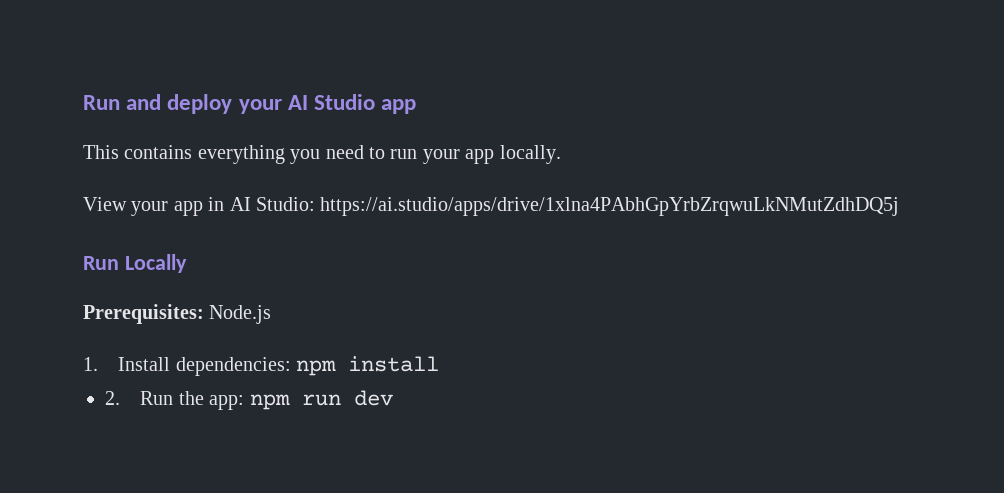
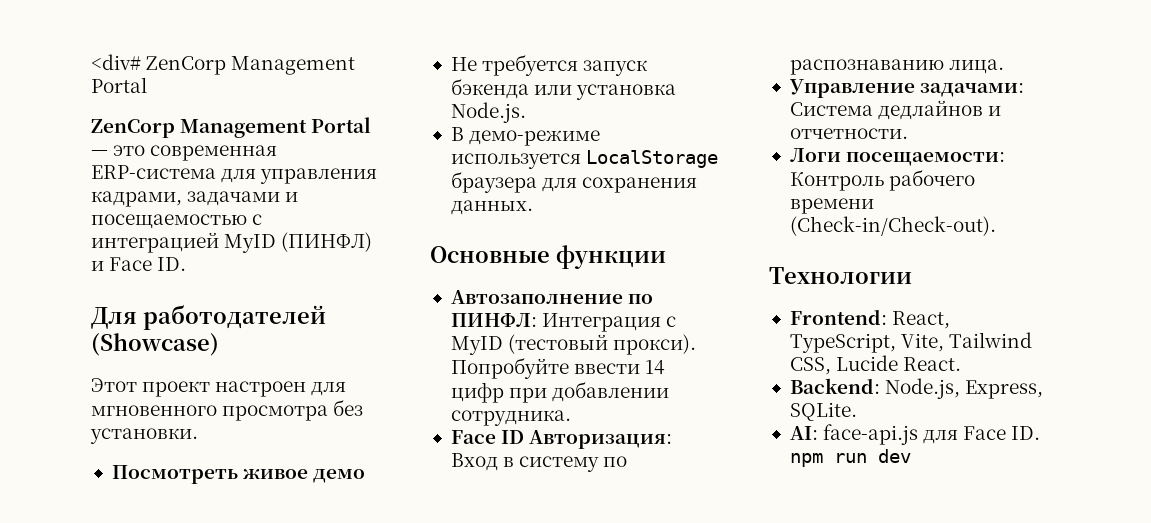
[83,94,417,114] [83,145,561,164] [83,197,900,216] [83,254,187,273] [83,304,272,324] [83,356,440,376] [105,391,245,410] Run and deploy your AI Studio app // This contains everything you need to run your app locally. // View your app in AI Studio: https://ai.studio/apps/drive/1xlna4PAbhGpYrbZrqwuLkNMutZdhDQ5j // Run Locally // Prerequisites: Node.js // 1. Install dependencies: npm install // 2. Run the app: -> [91,54,356,75] [91,77,147,93] [91,117,372,138] [91,145,278,161] [91,165,378,184] [91,191,299,207] [91,214,263,229] [91,232,373,253] [91,257,187,271] [91,304,326,330] [91,333,219,356] [91,378,347,397] [91,399,364,421] [90,428,198,444] [111,465,366,484] [450,54,649,76] [450,78,677,100] [450,102,526,123] [450,127,601,146] [450,150,719,169] [450,171,698,193] [450,200,533,215] [430,245,666,269] [450,290,654,304] [450,313,677,332] [450,334,697,355] [450,357,666,379] [450,381,670,403] [450,410,571,426] [450,430,673,449] [450,453,628,472] [789,59,1005,75] [789,79,1025,98] [789,100,1002,120] [789,128,908,139] [789,148,1006,166] [789,169,976,191] [789,198,874,214] [789,216,996,236] [769,267,912,284] [789,309,951,329] [789,332,1033,353] [789,355,962,375] [789,378,1044,399] [789,402,857,421] [789,424,1041,445] <div# ZenCorp Management Portal // ZenCorp Management Portal — это современная ERP-система для управления кадрами, задачами и посещаемостью с интеграцией MyID (ПИНФЛ) и Face ID. // Для работодателей (Showcase) // Этот проект настроен для мгновенного просмотра без установки. // Посмотреть живое демо // Не требуется запуск бэкенда или установка Node.js. // В демо-режиме используется LocalStorage браузера для сохранения данных. // Основные функции // Автозаполнение по ПИНФЛ: Интеграция с MyID (тестовый прокси). Попробуйте ввести 14 цифр при добавлении сотрудника. // Face ID Авторизация: Вход в систему по распознаванию лица. // Управление задачами: Система дедлайнов и отчетности. // Логи посещаемости: Контроль рабочего времени (Check-in/Check-out). // Технологии // Frontend: React, TypeScript, Vite, Tailwind CSS, Lucide React. // Backend: Node.js, Express, SQLite. // AI: face-api.js для Face ID.

